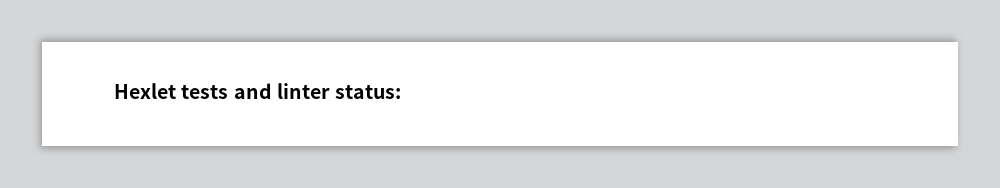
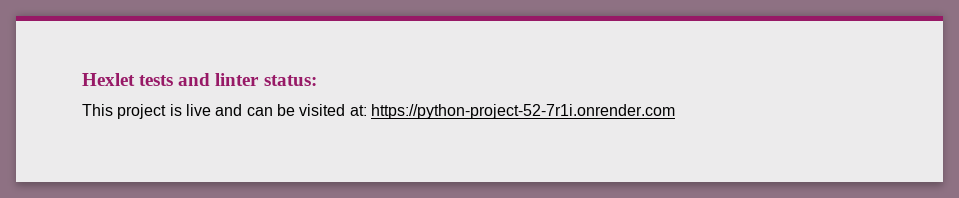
(402, 92) none -> [82,104,675,119] // This project is live and can be visited at: https://python-project-52-7r1i.onrender.com

